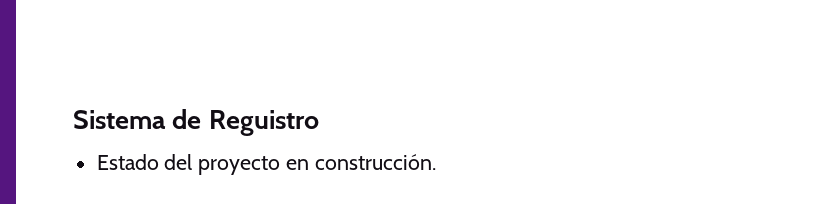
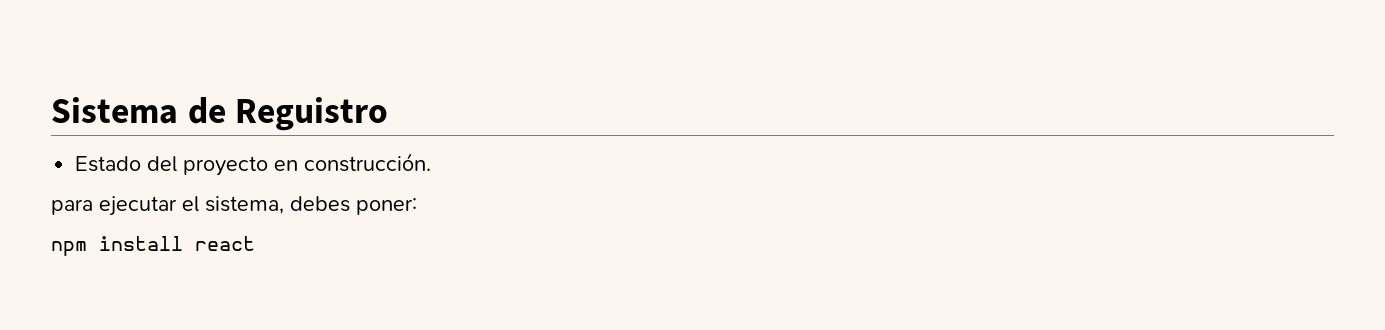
(436, 162) none -> [51,196,417,216] [51,236,255,256] // para ejecutar el sistema, debes poner: // npm install react

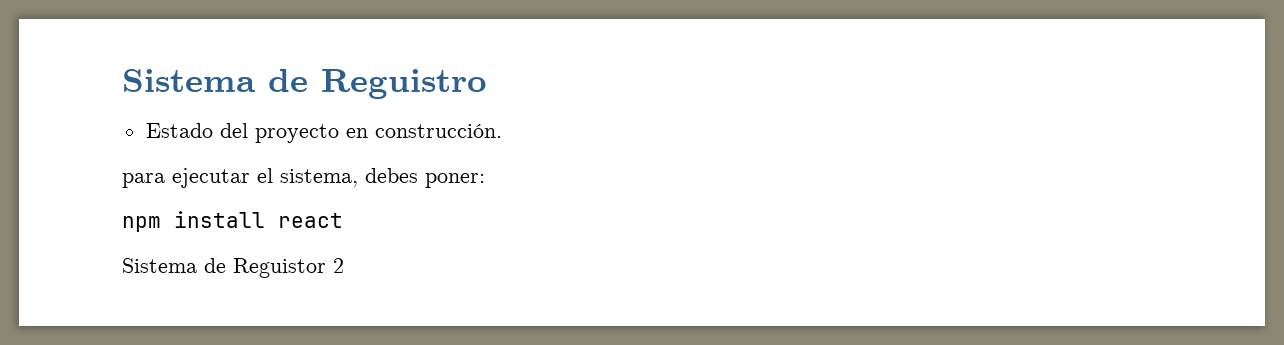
(255, 243) none -> [122,258,344,278] // Sistema de Reguistor 2

